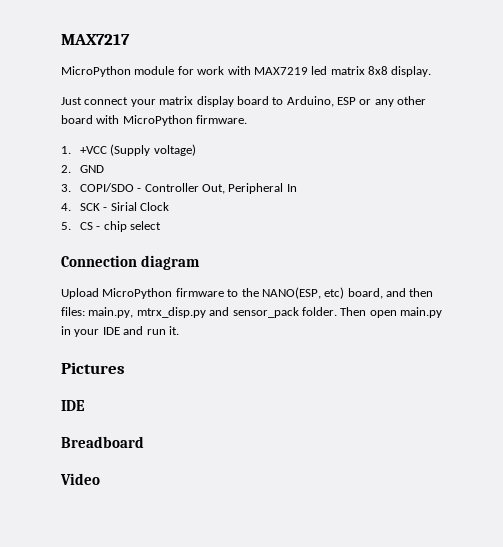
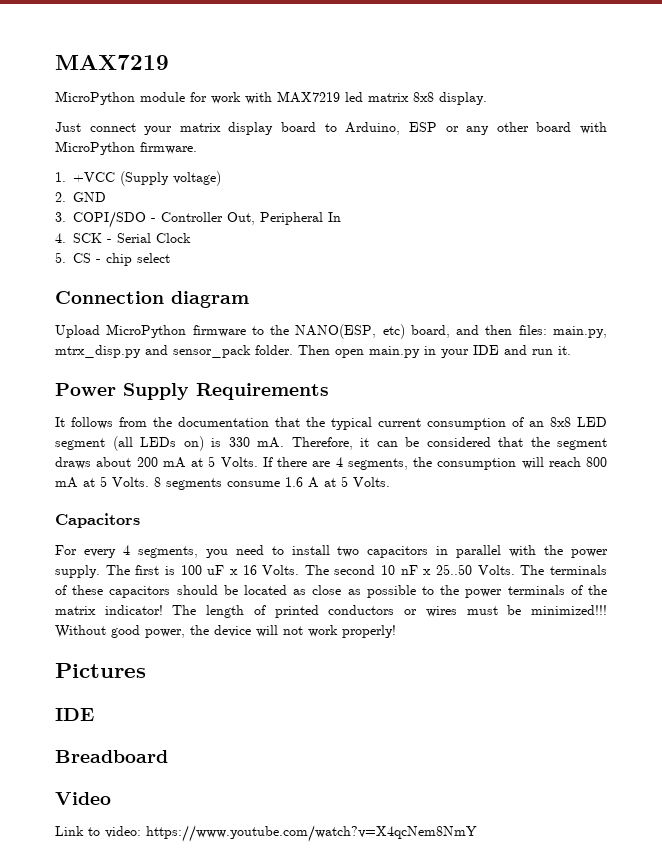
[61,34,130,45] MAX7217 -> [55,55,169,70] MAX7219
[110,202,137,211] Sirial -> [117,233,152,243] Serial
(179, 330) none -> [55,383,329,400] [55,417,607,430] [55,436,607,451] [55,456,607,470] [55,476,390,490] [55,513,140,528] [55,545,608,558] [55,564,607,578] [55,585,607,598] [55,605,608,618] [55,625,396,638] // Power Supply Requirements // It follows from the documentation that the typical current consumption of an 8x8 LED segment (all LEDs on) is 330 mA. Therefore, it can be considered that the segment draws about 200 mA at 5 Volts. If there are 4 segments, the consumption will reach 800 mA at 5 Volts. 8 segments consume 1.6 A at 5 Volts. // Capacitors // For every 4 segments, you need to install two capacitors in parallel with the power supply. The first is 100 uF x 16 Volts. The second 10 nF x 25..50 Volts. The terminals of these capacitors should be located as close as possible to the power terminals of the matrix indicator! The length of printed conductors or wires must be minimized!!! Without good power, the device will not work properly!
(100, 479) none -> [55,825,477,842] // Link to video: https://www.youtube.com/watch?v=X4qcNem8NmY

